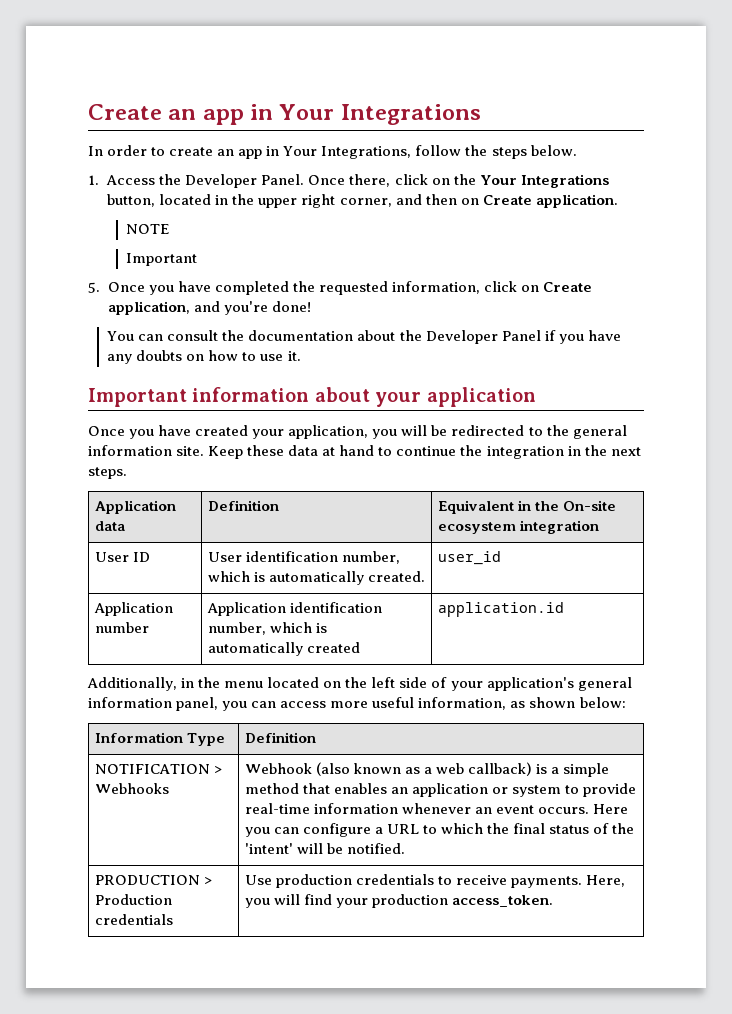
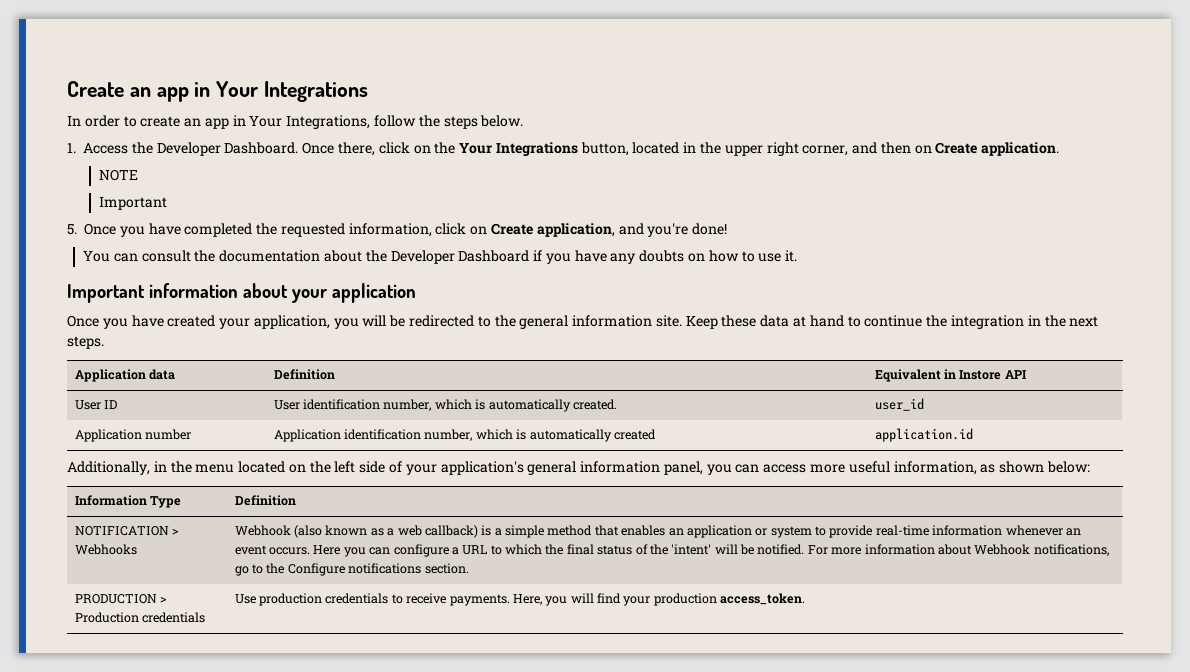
[261,174,305,185] Panel. -> [224,142,299,154] Dashboard.
[501,330,541,341] Panel -> [458,250,530,262] Dashboard
[534,500,616,511] [437,520,599,534] the On-site ecosystem integration -> [959,370,1027,380] Instore API
(405, 848) none -> [807,544,1109,556] [234,563,469,576] For more information about Webhook notifications, go to the Configure notifications section.

